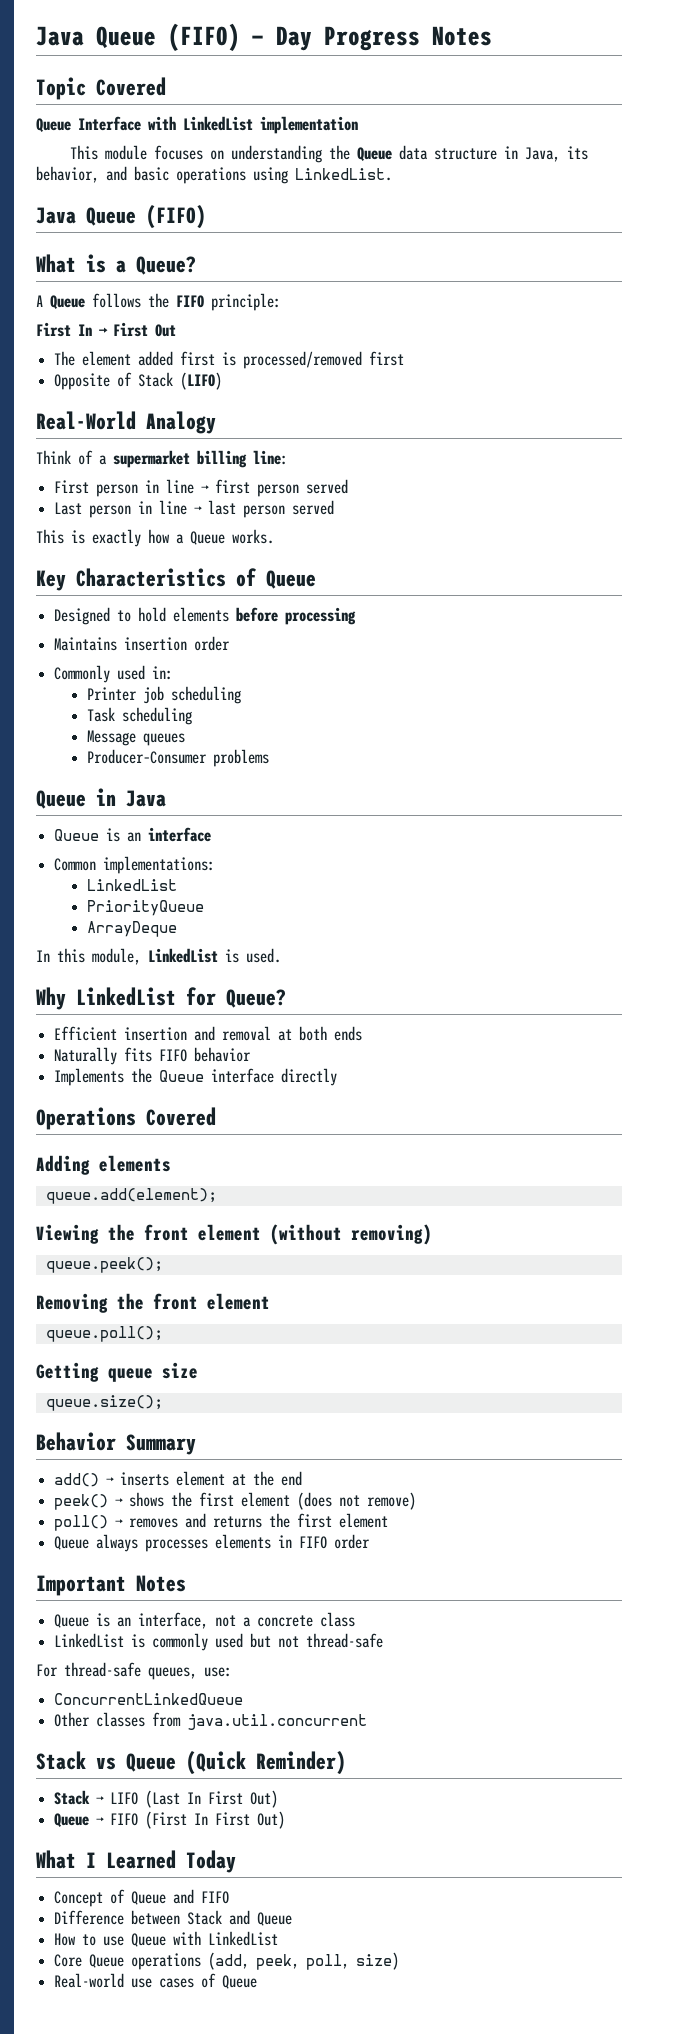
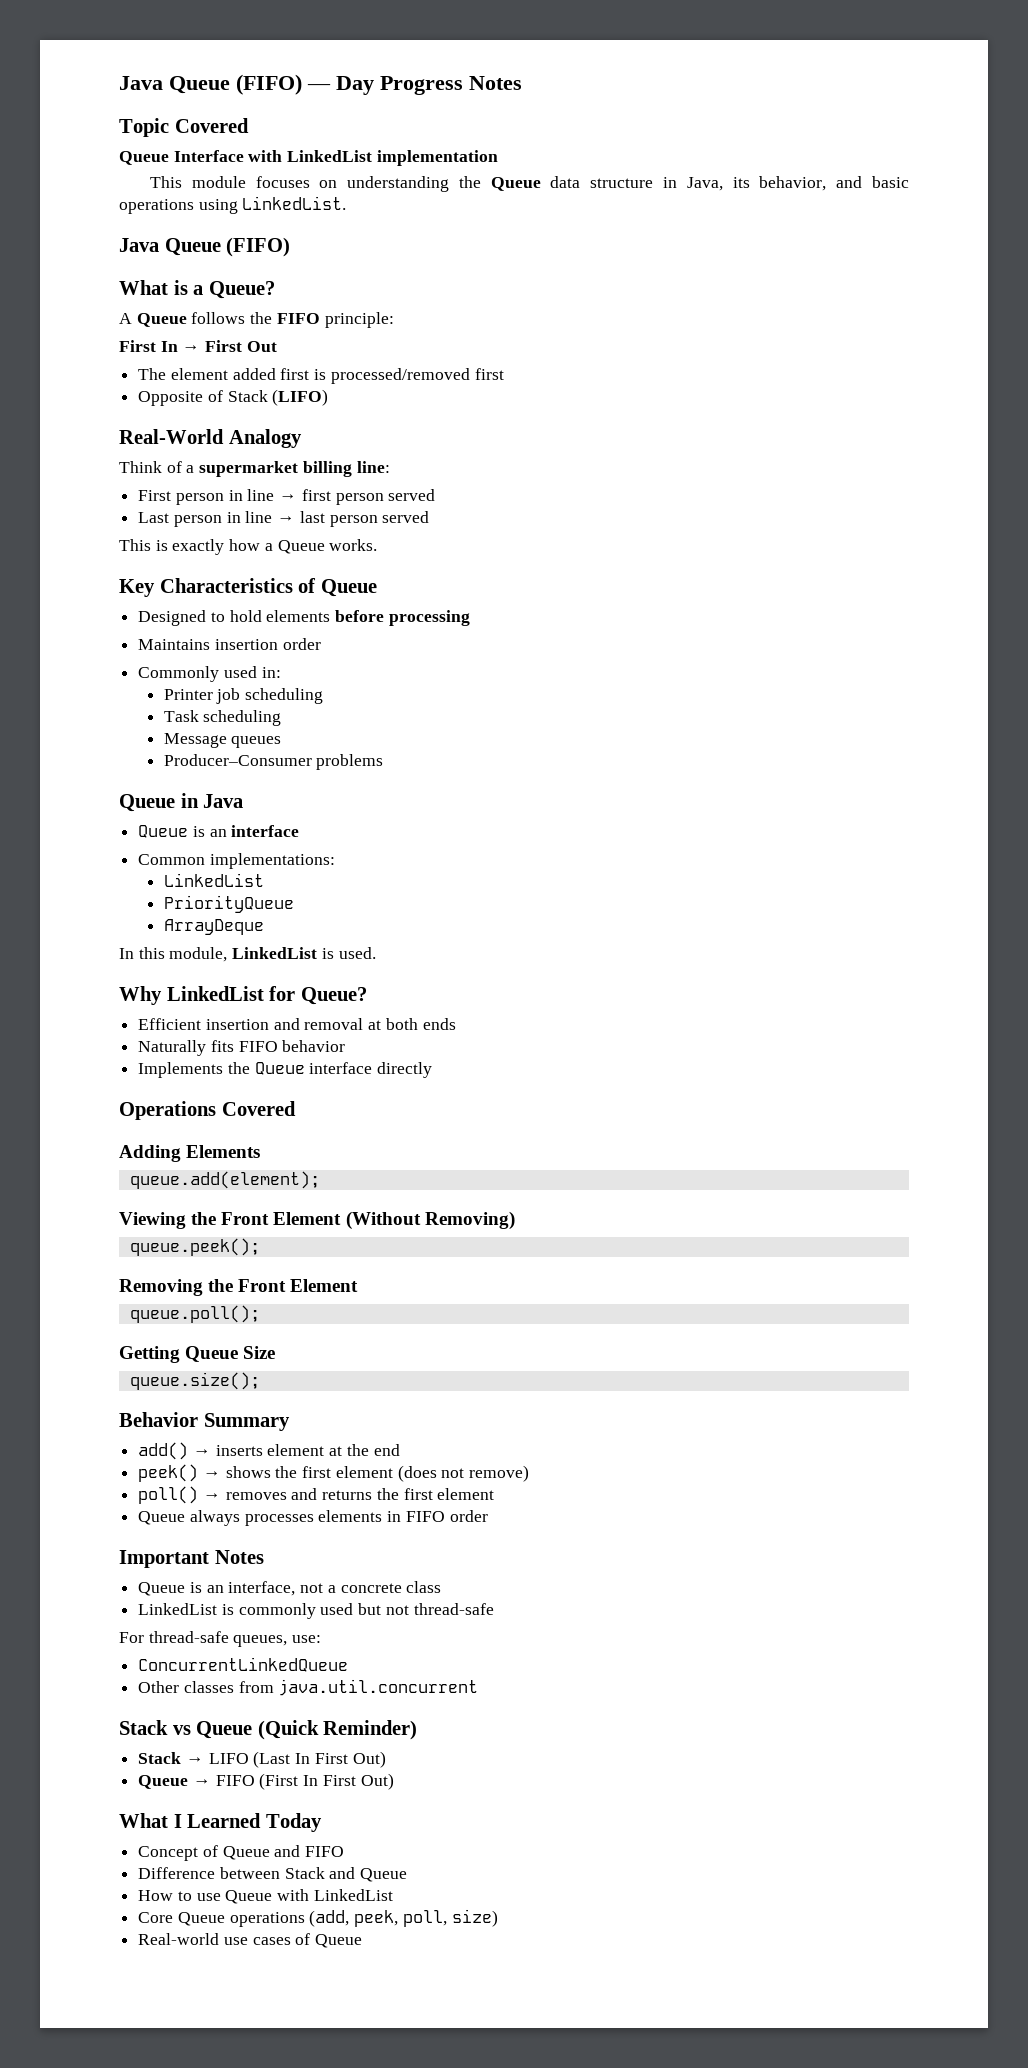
[99,1155,171,1172] elements -> [186,1145,261,1158] Elements
[144,1224,432,1245] front element (without removing) -> [221,1211,515,1230] Front Element (Without Removing)
[153,1293,270,1310] front element -> [238,1279,359,1292] Front Element
[108,1362,198,1382] queue size -> [185,1346,276,1362] Queue Size

